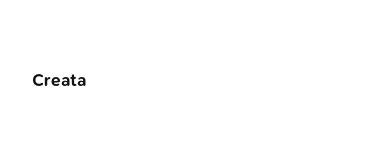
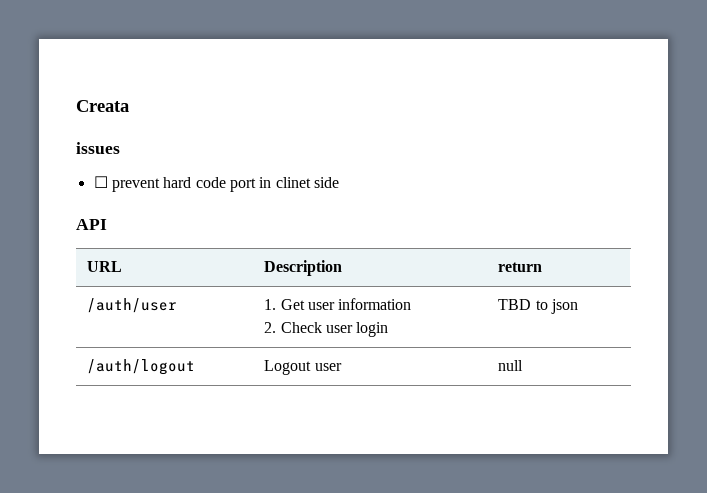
(86, 80) none -> [76,142,120,154] [93,176,339,192] [76,219,107,230] [87,261,123,272] [264,260,343,276] [498,262,543,272] [87,298,178,313] [264,298,412,310] [264,322,389,337] [498,299,578,314] [87,359,196,375] [264,360,342,375] [498,360,524,371] // issues // ☐ prevent hard code port in clinet side // API // URL | Description | return // /auth/user | 1. Get user information // 2. Check user login | TBD to json // /auth/logout | Logout user | null

